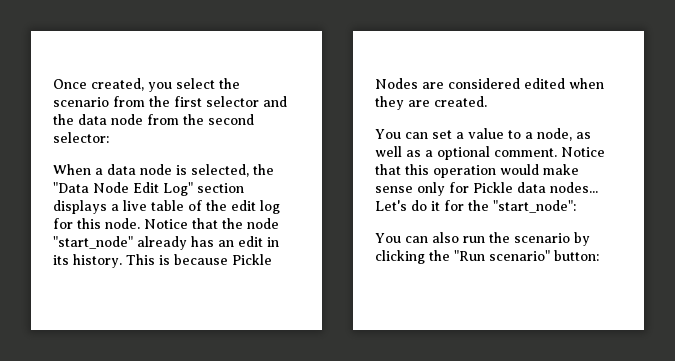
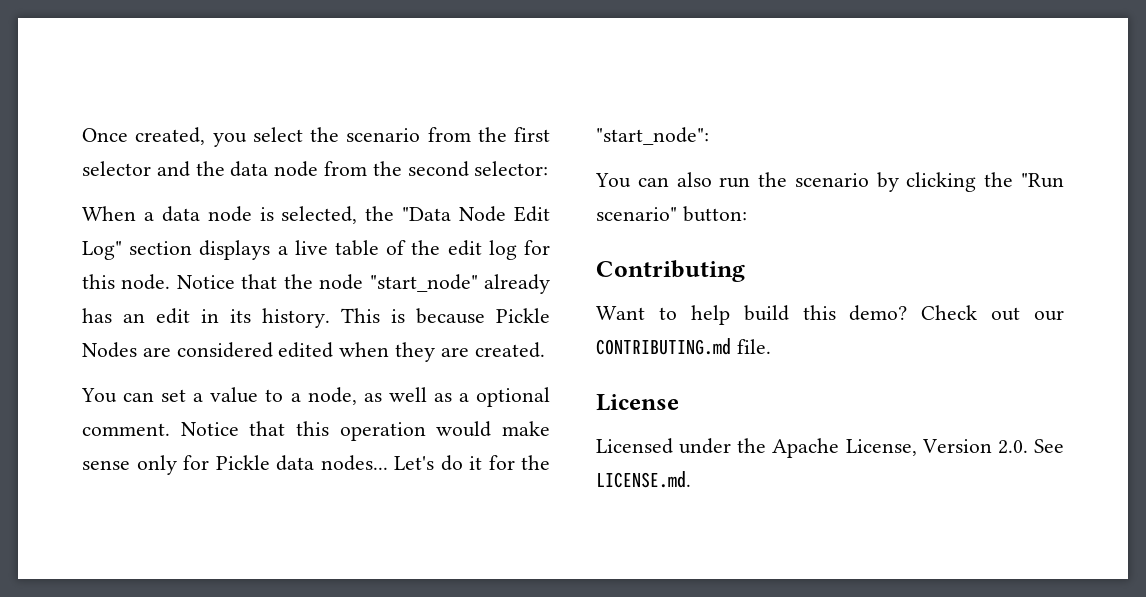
(599, 255) none -> [596,260,745,282] [596,305,1064,325] [596,338,771,355] [596,394,679,411] [596,438,1064,458] [596,471,691,488] // Contributing // Want to help build this demo? Check out our CONTRIBUTING.md file. // License // Licensed under the Apache License, Version 2.0. See LICENSE.md.

